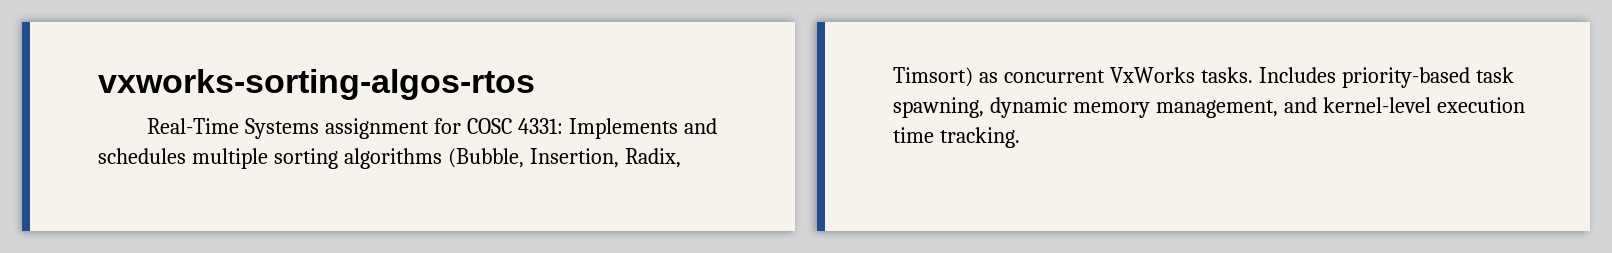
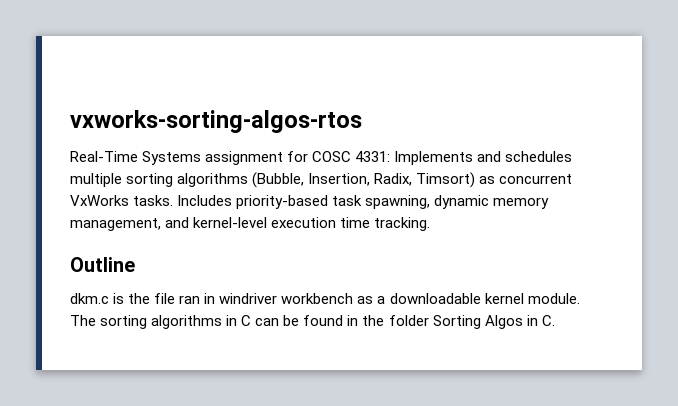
(1020, 137) none -> [70,257,135,272] [70,293,580,304] [70,315,555,329] // Outline // dkm.c is the file ran in windriver workbench as a downloadable kernel module. The sorting algorithms in C can be found in the folder Sorting Algos in C.

